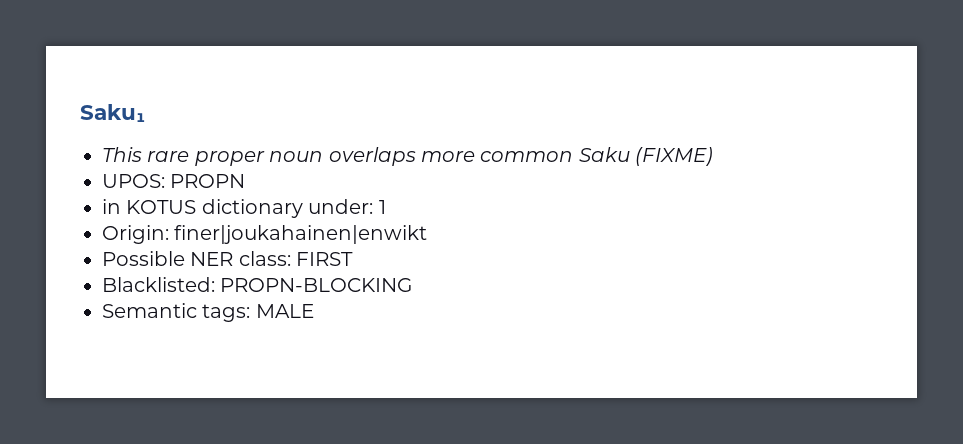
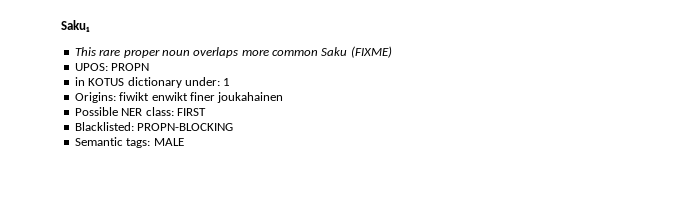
[102,225,428,244] Origin: finer|joukahainen|enwikt -> [74,92,284,103] Origins: fiwikt enwikt finer joukahainen

